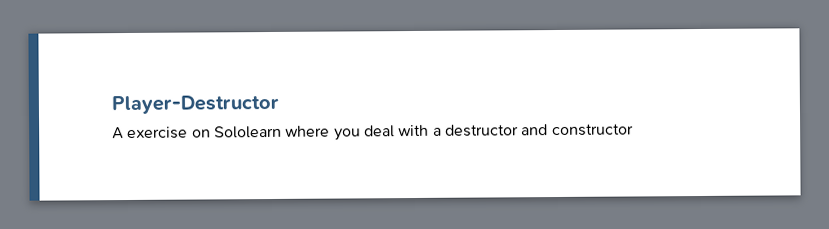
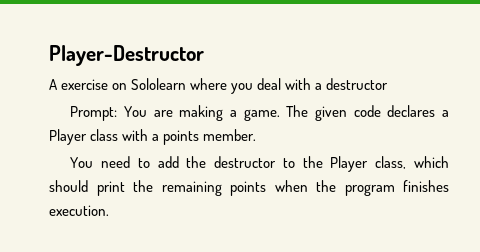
[521,123,634,137] and constructor -> [70,105,449,121] [49,129,257,145] [70,156,449,172] [49,180,449,196] [49,205,109,216] // Prompt: You are making a game. The given code declares a Player class with a points member. // You need to add the destructor to the Player class, which should print the remaining points when the program finishes execution.

